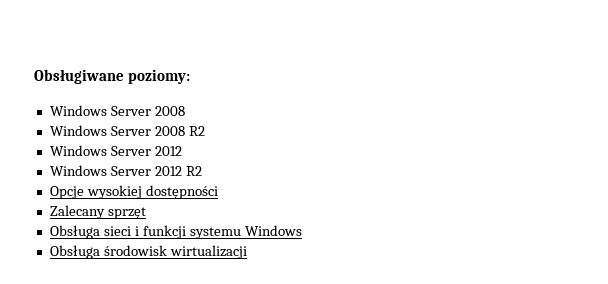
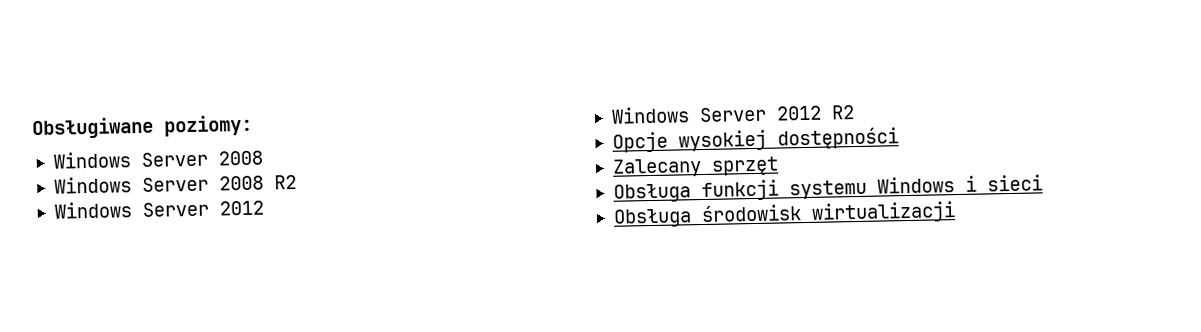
[103,226,139,236] sieci i -> (691, 193) none
(302, 230) none -> [964,174,1043,192] i sieci

